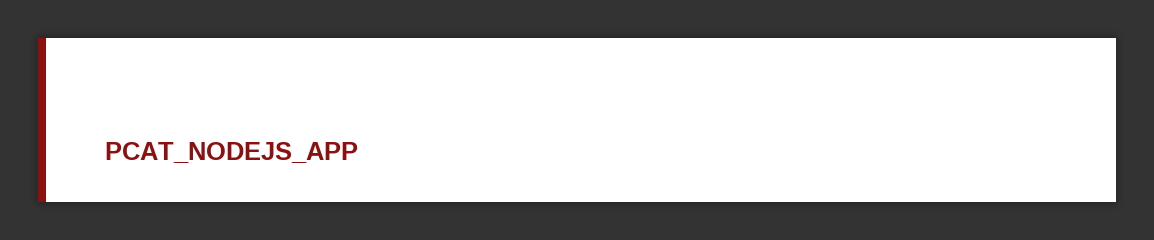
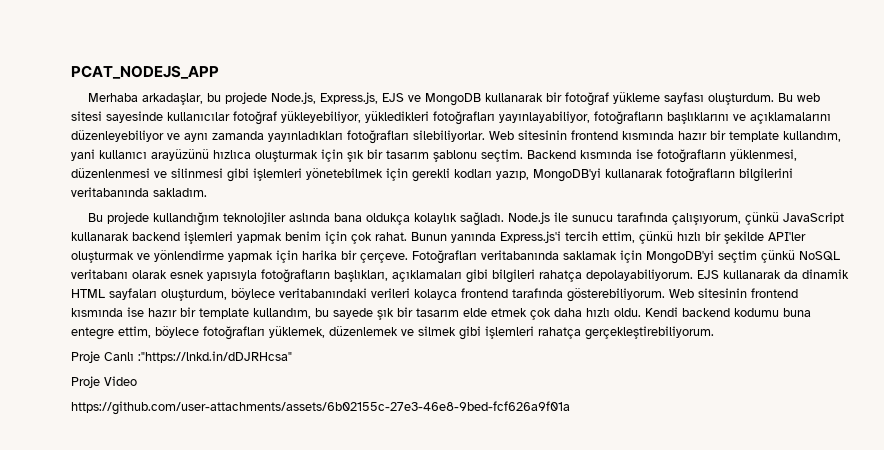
(358, 152) none -> [88,92,821,106] [71,111,831,125] [71,130,841,144] [71,149,797,163] [71,168,793,182] [71,187,207,197] [88,212,845,226] [71,231,806,244] [71,250,840,264] [71,269,849,283] [71,288,798,302] [71,307,811,320] [71,326,714,340] [71,351,292,363] [71,376,137,388] [71,401,570,415] // Merhaba arkadaşlar, bu projede Node.js, Express.js, EJS ve MongoDB kullanarak bir fotoğraf yükleme sayfası oluşturdum. Bu web sitesi sayesinde kullanıcılar fotoğraf yükleyebiliyor, yükledikleri fotoğrafları yayınlayabiliyor, fotoğrafların başlıklarını ve açıklamalarını düzenleyebiliyor ve aynı zamanda yayınladıkları fotoğrafları silebiliyorlar. Web sitesinin frontend kısmında hazır bir template kullandım, yani kullanıcı arayüzünü hızlıca oluşturmak için şık bir tasarım şablonu seçtim. Backend kısmında ise fotoğrafların yüklenmesi, düzenlenmesi ve silinmesi gibi işlemleri yönetebilmek için gerekli kodları yazıp, MongoDB'yi kullanarak fotoğrafların bilgilerini veritabanında sakladım. // Bu projede kullandığım teknolojiler aslında bana oldukça kolaylık sağladı. Node.js ile sunucu tarafında çalışıyorum, çünkü JavaScript kullanarak backend işlemleri yapmak benim için çok rahat. Bunun yanında Express.js'i tercih ettim, çünkü hızlı bir şekilde API'ler oluşturmak ve yönlendirme yapmak için harika bir çerçeve. Fotoğrafları veritabanında saklamak için MongoDB'yi seçtim çünkü NoSQL veritabanı olarak esnek yapısıyla fotoğrafların başlıkları, açıklamaları gibi bilgileri rahatça depolayabiliyorum. EJS kullanarak da dinamik HTML sayfaları oluşturdum, böylece veritabanındaki verileri kolayca frontend tarafında gösterebiliyorum. Web sitesinin frontend kısmında ise hazır bir template kullandım, bu sayede şık bir tasarım elde etmek çok daha hızlı oldu. Kendi backend kodumu buna entegre ettim, böylece fotoğrafları yüklemek, düzenlemek ve silmek gibi işlemleri rahatça gerçekleştirebiliyorum. // Proje Canlı :"https://lnkd.in/dDJRHcsa" // Proje Video // https://github.com/user-attachments/assets/6b02155c-27e3-46e8-9bed-fcf626a9f01a

